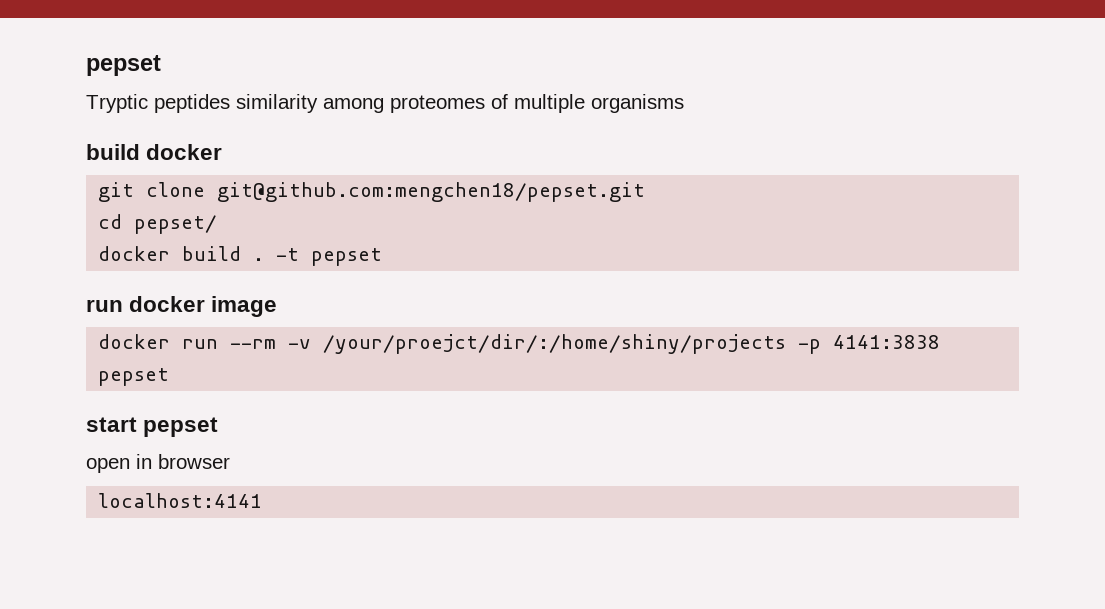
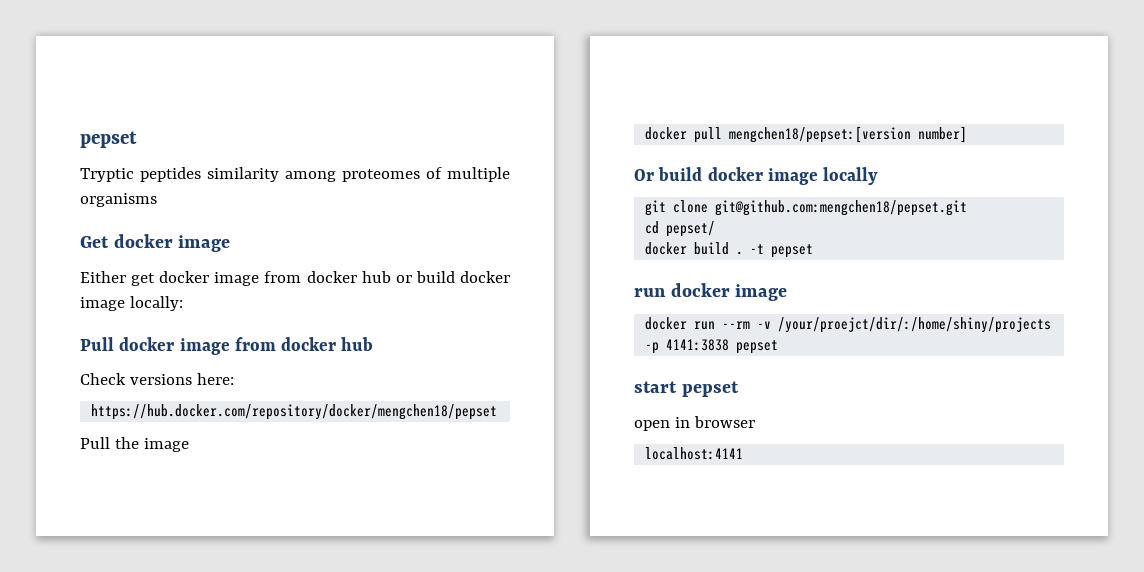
[86,144,223,160] build docker -> [80,234,231,252] [80,271,510,286] [80,296,183,311] [80,337,374,355] [80,373,234,385] [91,404,498,420] [80,437,189,452] [645,126,968,143] [634,167,879,185] Get docker image // Either get docker image from docker hub or build docker image locally: // Pull docker image from docker hub // Check versions here: // https://hub.docker.com/repository/docker/mengchen18/pepset // Pull the image // docker pull mengchen18/pepset:[version number] // Or build docker image locally

